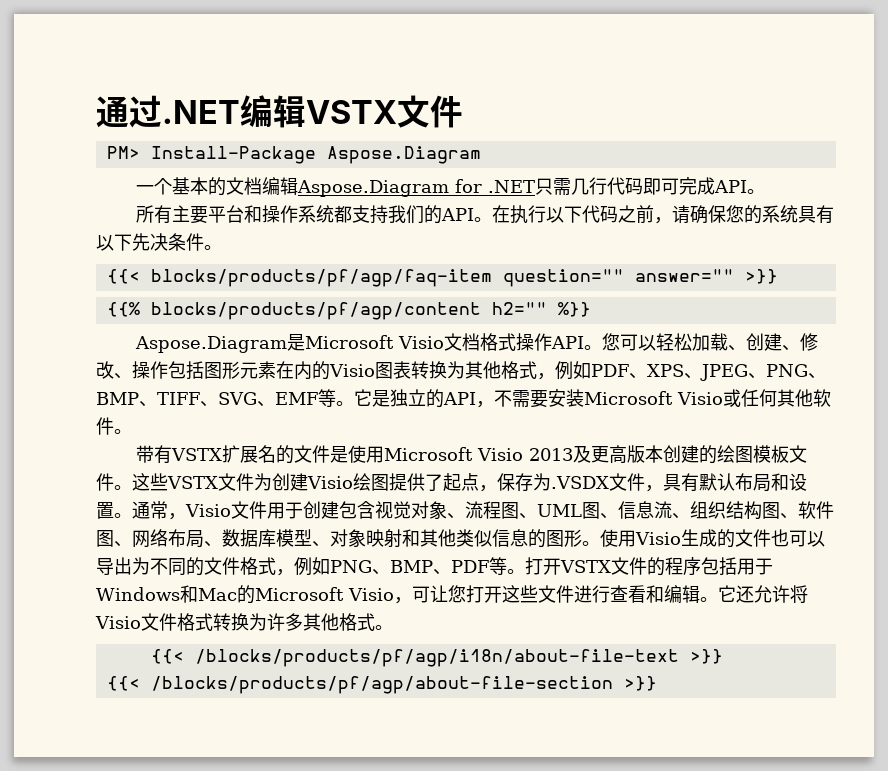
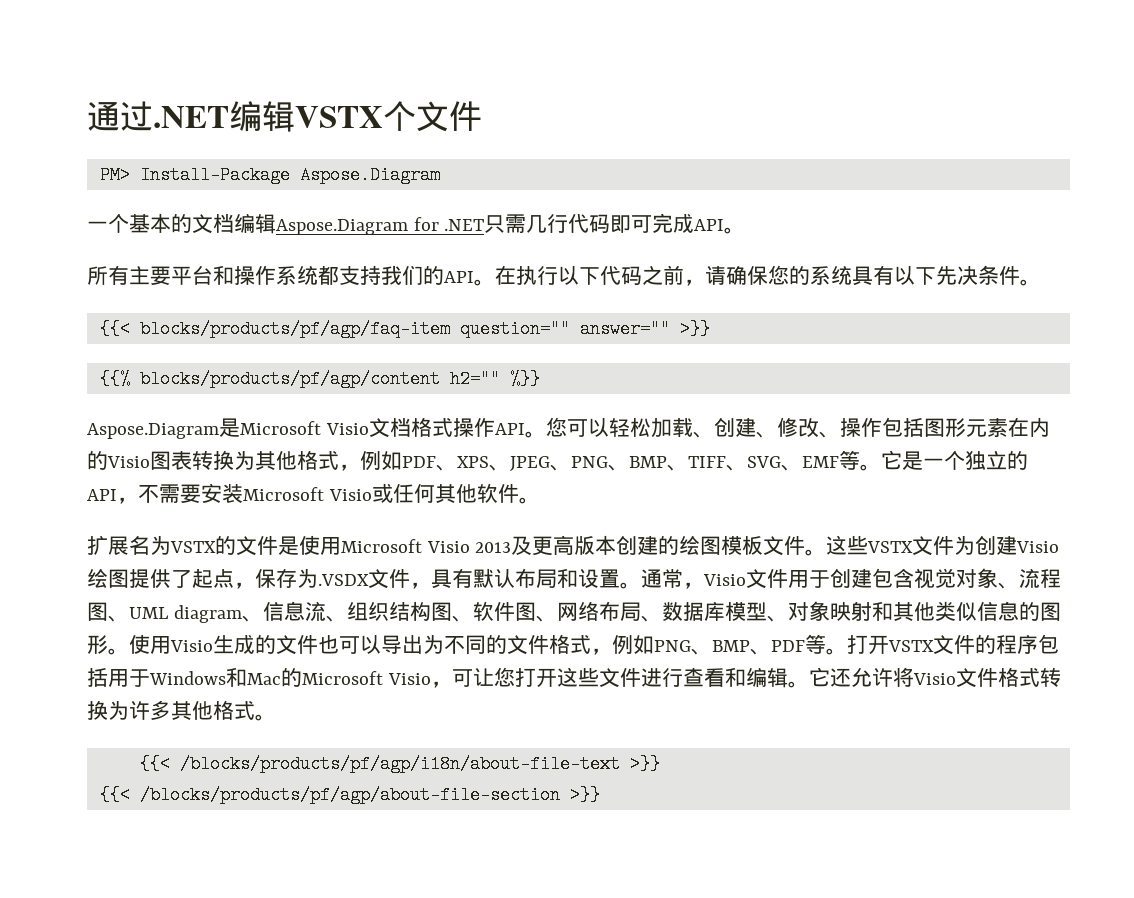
(397, 112) none -> [383,101,416,131] 个
(390, 398) none -> [923,451,965,470] 一个
[136,445,277,464] 带有VSTX扩展名 -> [87,535,216,555] 扩展名为VSTX
[582,502,600,519] 图 -> [173,605,242,623] diagram

